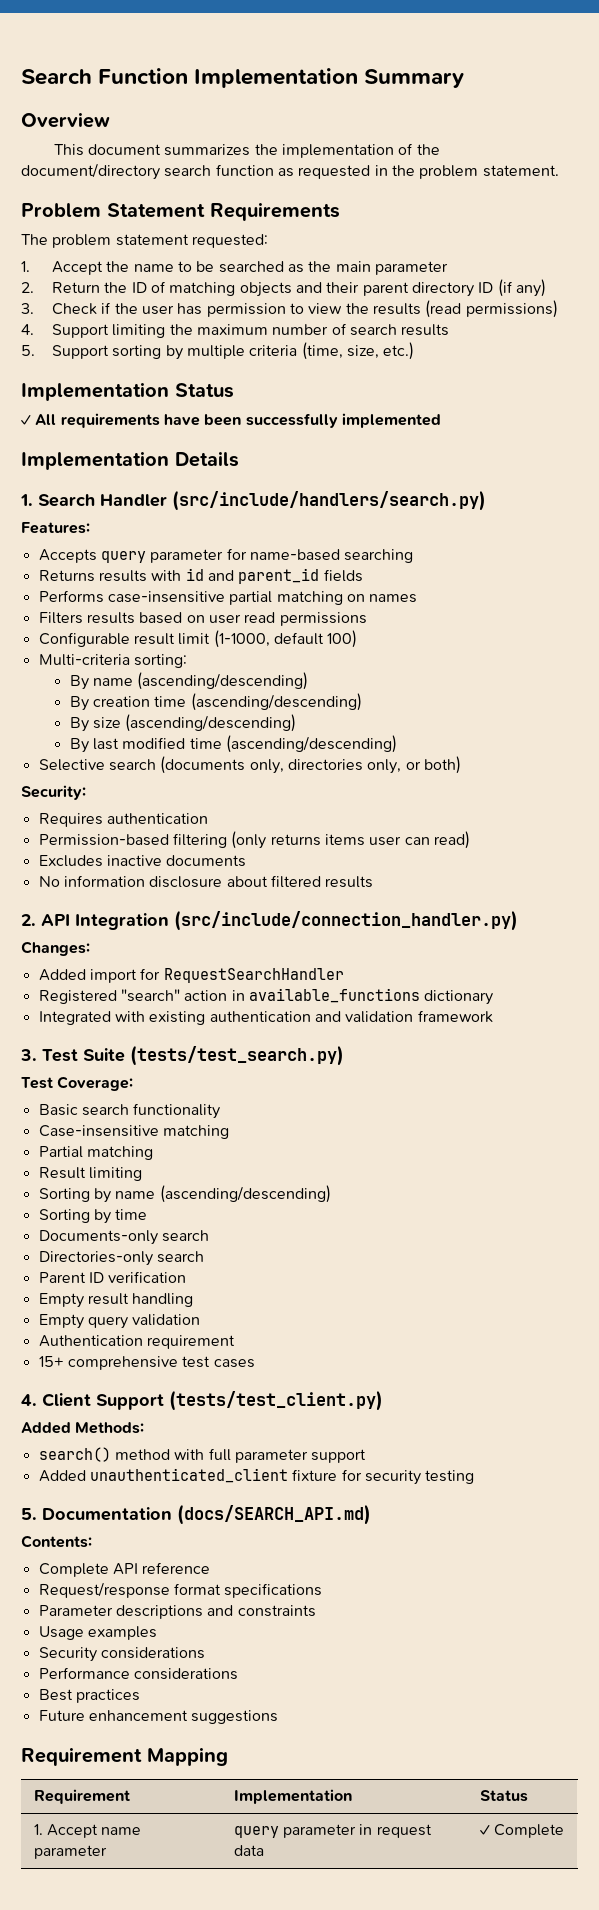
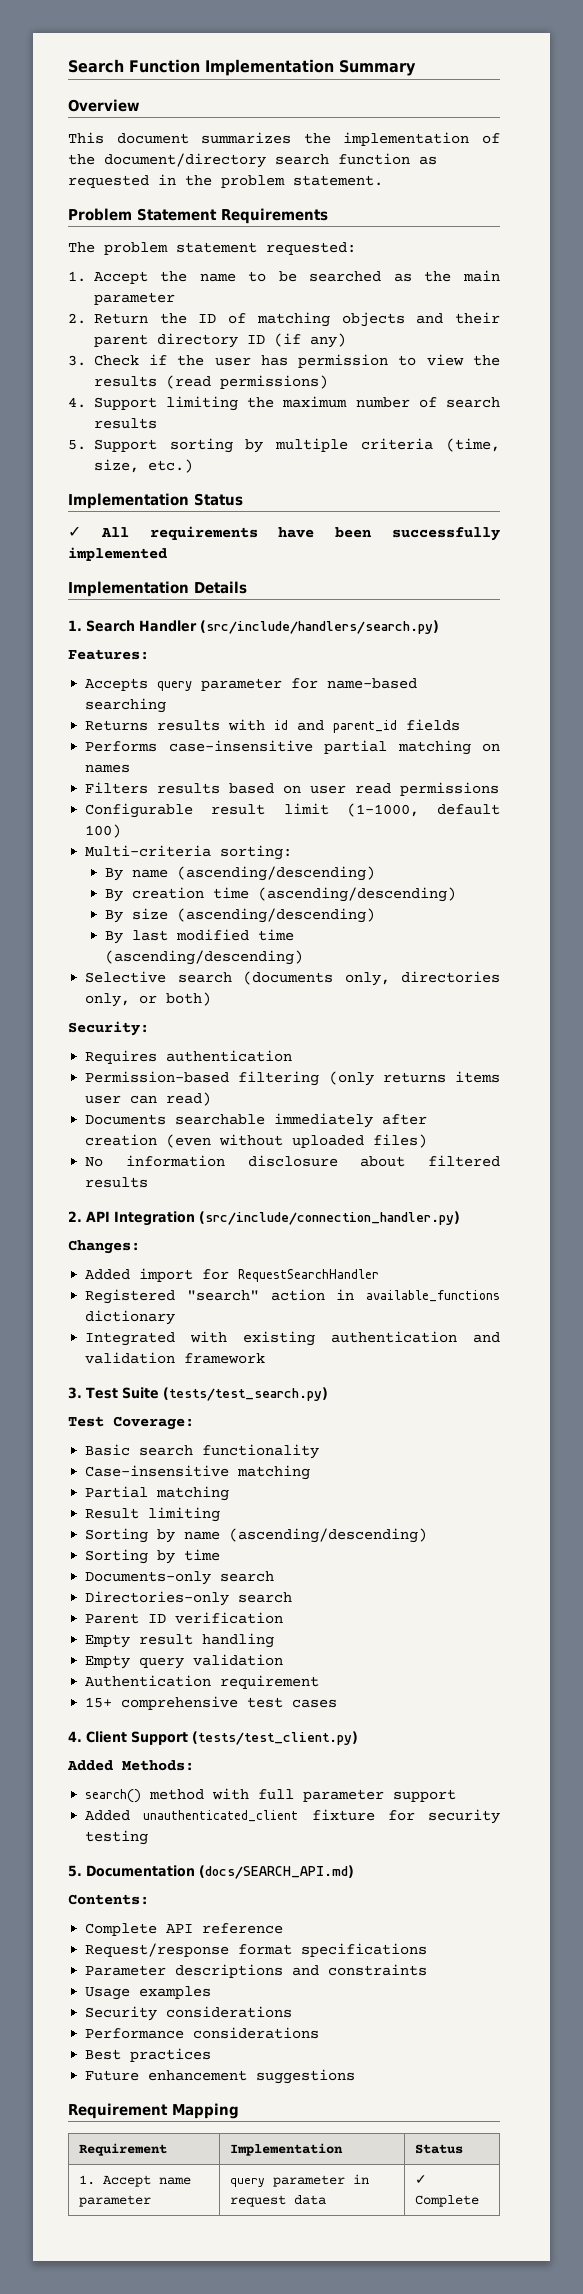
[38,855,247,867] Excludes inactive documents -> [85,1113,428,1128] [85,1134,428,1148] Documents searchable immediately after creation (even without uploaded files)

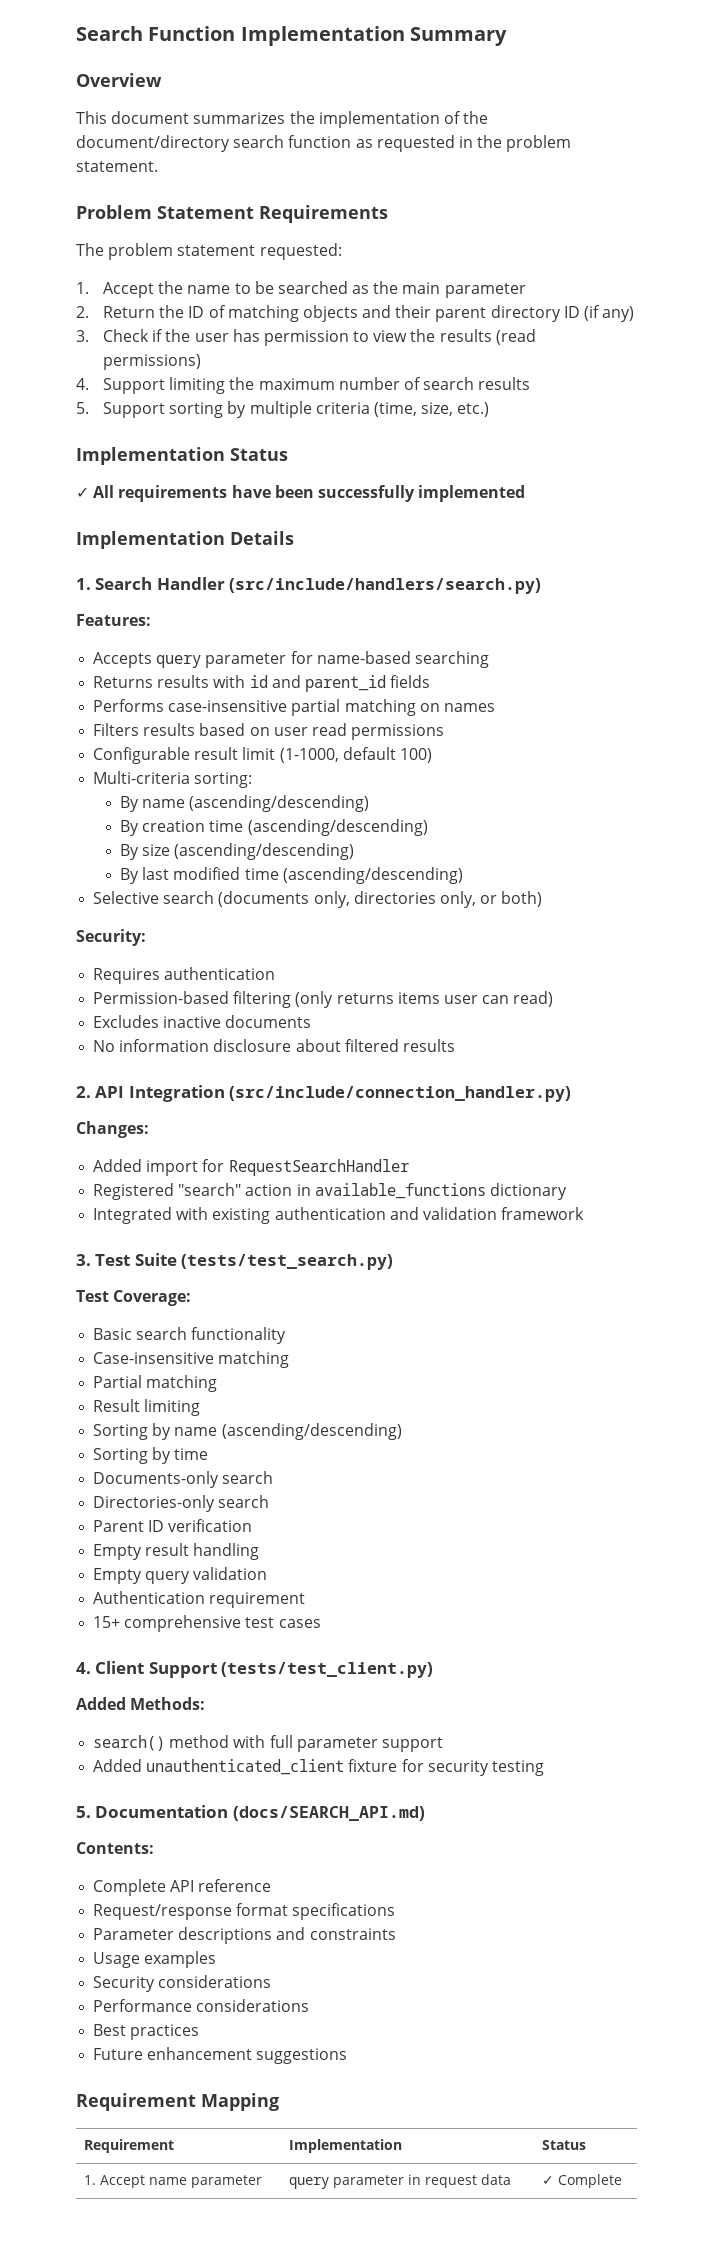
[85,1113,428,1128] [85,1134,428,1148] Documents searchable immediately after creation (even without uploaded files) -> [93,1015,312,1028] Excludes inactive documents

